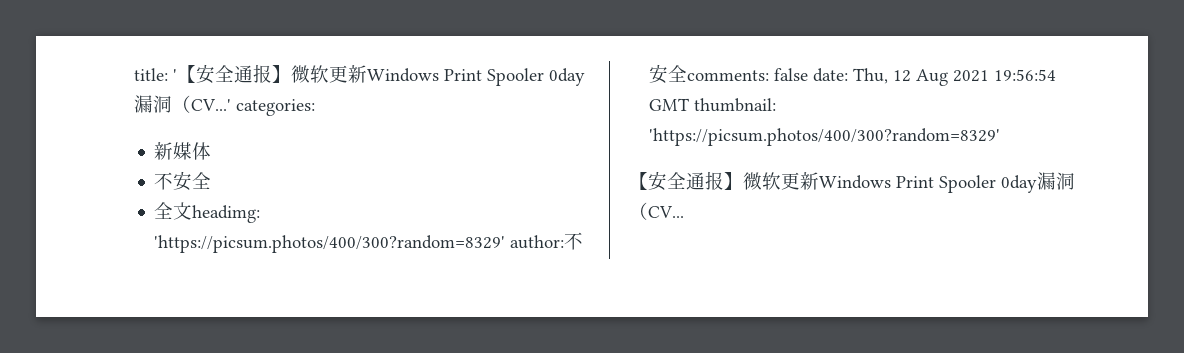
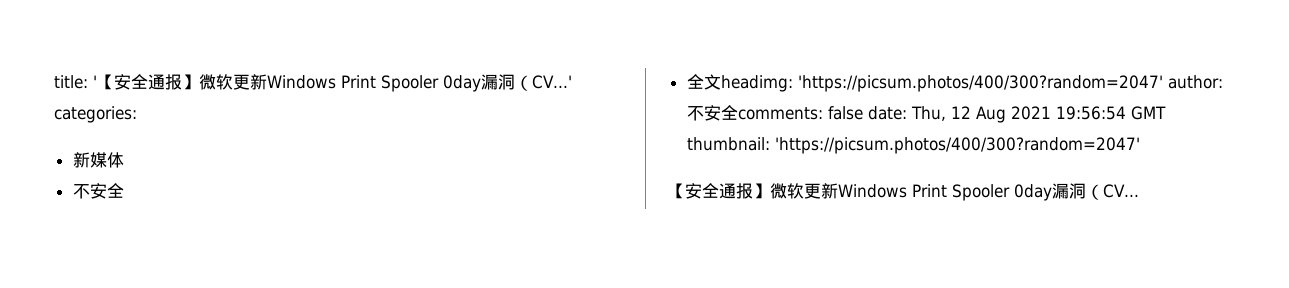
[154,235,506,253] 'https://picsum.photos/400/300?random=8329' -> [797,75,1163,92] 'https://picsum.photos/400/300?random=2047'
[649,128,1001,146] 'https://picsum.photos/400/300?random=8329' -> [774,137,1140,154] 'https://picsum.photos/400/300?random=2047'

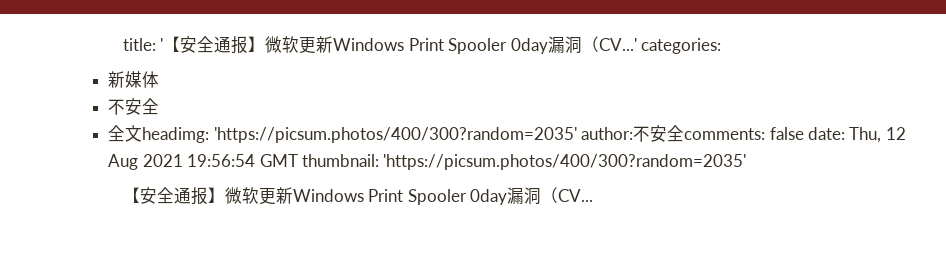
[797,75,1163,92] 'https://picsum.photos/400/300?random=2047' -> [213,127,577,143] 'https://picsum.photos/400/300?random=2035'
[774,137,1140,154] 'https://picsum.photos/400/300?random=2047' -> [383,154,747,170] 'https://picsum.photos/400/300?random=2035'

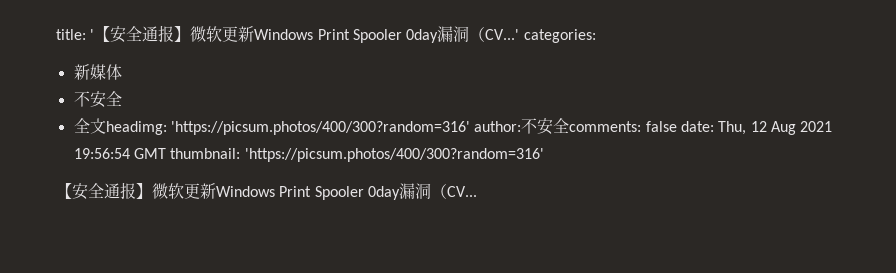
[213,127,577,143] 'https://picsum.photos/400/300?random=2035' -> [170,121,470,135] 'https://picsum.photos/400/300?random=316'
[383,154,747,170] 'https://picsum.photos/400/300?random=2035' -> [244,148,544,162] 'https://picsum.photos/400/300?random=316'

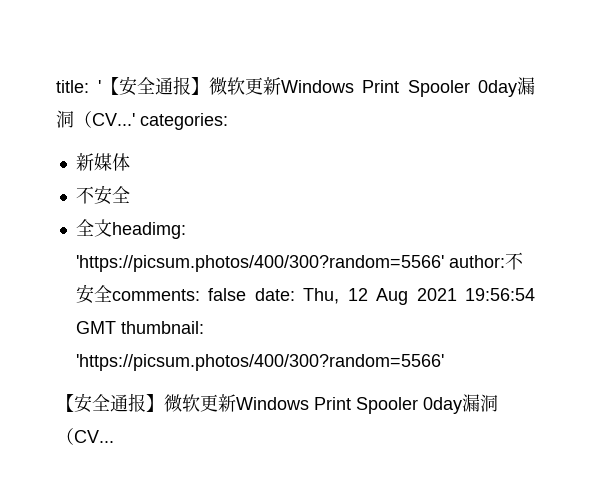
[170,121,470,135] 'https://picsum.photos/400/300?random=316' -> [75,255,444,272] 'https://picsum.photos/400/300?random=5566'
[244,148,544,162] 'https://picsum.photos/400/300?random=316' -> [75,354,444,371] 'https://picsum.photos/400/300?random=5566'

